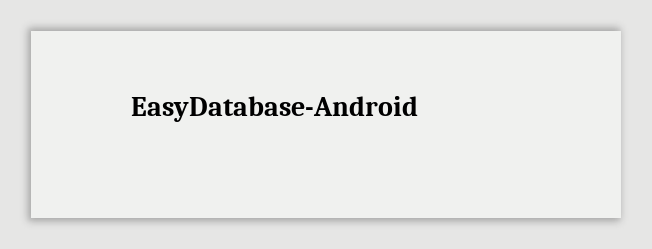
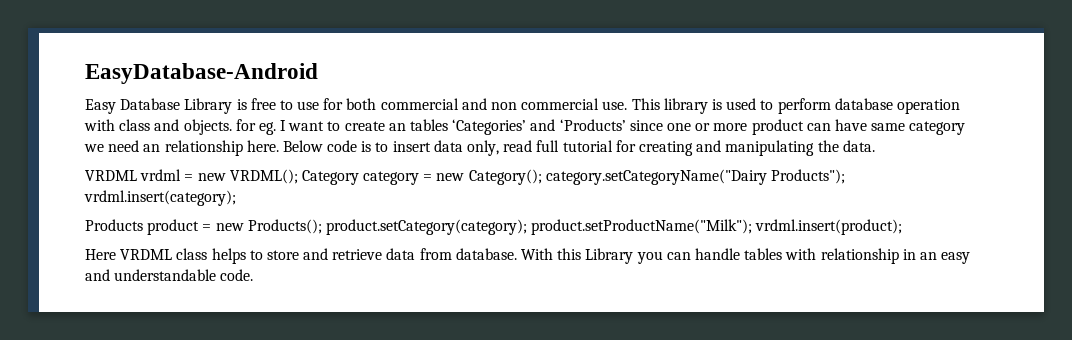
(418, 109) none -> [85,98,960,114] [84,119,966,135] [84,140,875,156] [85,169,846,185] [84,190,236,206] [85,219,903,235] [85,248,971,264] [85,269,254,281] // Easy Database Library is free to use for both commercial and non commercial use. This library is used to perform database operation with class and objects. for eg. I want to create an tables ‘Categories’ and ‘Products’ since one or more product can have same category we need an relationship here. Below code is to insert data only, read full tutorial for creating and manipulating the data. // VRDML vrdml = new VRDML(); Category category = new Category(); category.setCategoryName("Dairy Products"); vrdml.insert(category); // Products product = new Products(); product.setCategory(category); product.setProductName("Milk"); vrdml.insert(product); // Here VRDML class helps to store and retrieve data from database. With this Library you can handle tables with relationship in an easy and understandable code.

